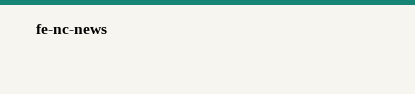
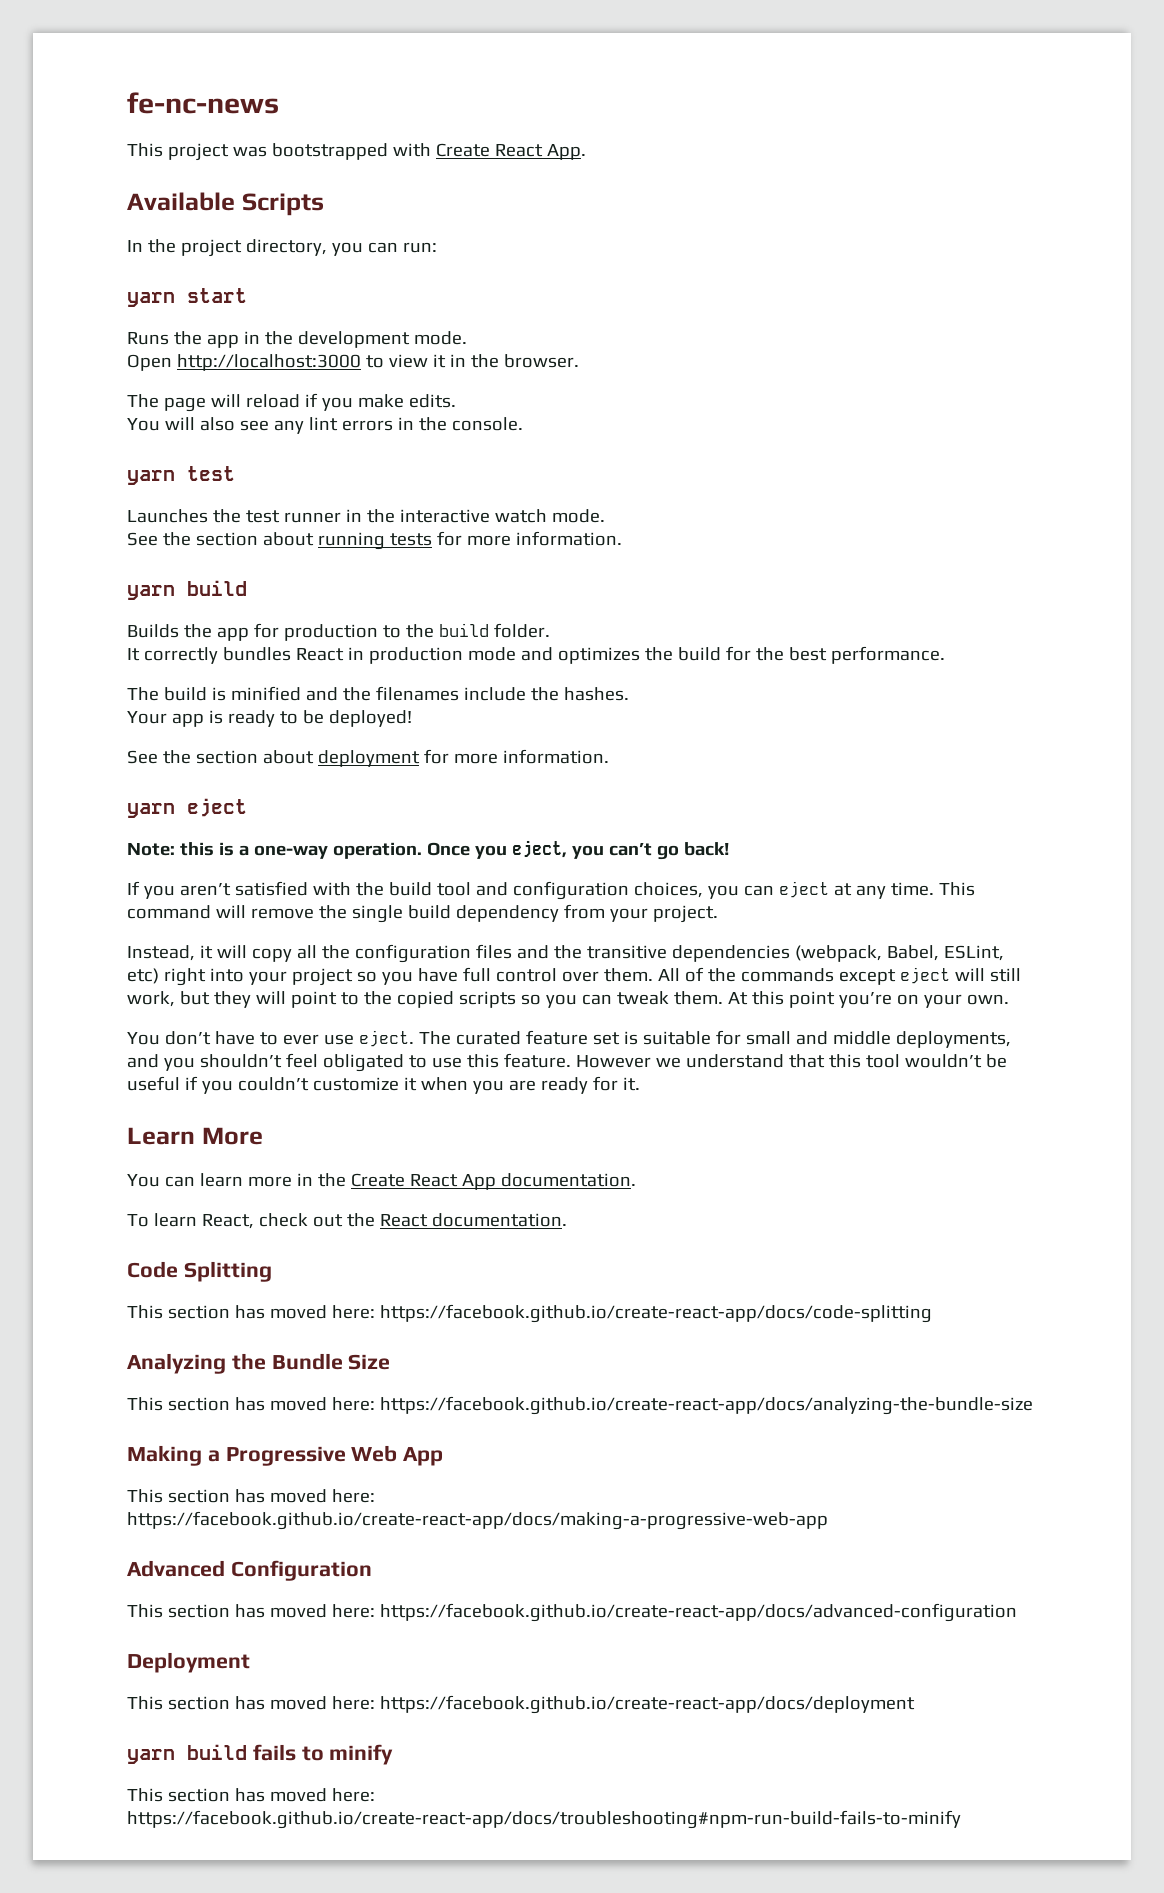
(107, 29) none -> [127,143,586,161] [127,192,324,216] [127,239,437,257] [127,288,247,307] [127,331,467,348] [127,354,579,371] [127,393,456,412] [127,417,523,434] [127,466,235,485] [127,509,605,523] [127,531,622,550] [127,580,247,600] [127,623,550,641] [127,646,945,664] [127,686,629,701] [127,710,412,727] [127,749,609,767] [127,798,247,818] [127,840,729,860] [127,881,975,900] [127,904,718,923] [127,944,1004,963] [127,967,1021,986] [127,991,1009,1008] [127,1030,1011,1048] [127,1053,1007,1072] [127,1076,640,1094] [127,1127,263,1145] [127,1173,636,1190] [127,1213,567,1229] [127,1261,272,1282] [127,1304,932,1323] [127,1353,391,1374] [127,1396,1033,1415] [127,1445,444,1466] [127,1489,375,1503] [127,1511,828,1530] [127,1560,372,1581] [127,1603,1017,1622] [127,1652,250,1673] [127,1695,915,1714] [127,1744,394,1765] [127,1788,375,1802] [127,1810,961,1829] // This project was bootstrapped with Create React App. // Available Scripts // In the project directory, you can run: // yarn start // Runs the app in the development mode. // Open http://localhost:3000 to view it in the browser. // The page will reload if you make edits. // You will also see any lint errors in the console. // yarn test // Launches the test runner in the interactive watch mode. // See the section about running tests for more information. // yarn build // Builds the app for production to the build folder. // It correctly bundles React in production mode and optimizes the build for the best performance. // The build is minified and the filenames include the hashes. // Your app is ready to be deployed! // See the section about deployment for more information. // yarn eject // Note: this is a one-way operation. Once you eject, you can’t go back! // If you aren’t satisfied with the build tool and configuration choices, you can eject at any time. This command will remove the single build dependency from your project. // Instead, it will copy all the configuration files and the transitive dependencies (webpack, Babel, ESLint, etc) right into your project so you have full control over them. All of the commands except eject will still work, but they will point to the copied scripts so you can tweak them. At this point you’re on your own. // You don’t have to ever use eject. The curated feature set is suitable for small and middle deployments, and you shouldn’t feel obligated to use this feature. However we understand that this tool wouldn’t be useful if you couldn’t customize it when you are ready for it. // Learn More // You can learn more in the Create React App documentation. // To learn React, check out the React documentation. // Code Splitting // This section has moved here: https://facebook.github.io/create-react-app/docs/code-splitting // Analyzing the Bundle Size // This section has moved here: https://facebook.github.io/create-react-app/docs/analyzing-the-bundle-size // Making a Progressive Web App // This section has moved here: https://facebook.github.io/create-react-app/docs/making-a-progressive-web-app // Advanced Configuration // This section has moved here: https://facebook.github.io/create-react-app/docs/advanced-configuration // Deployment // This section has moved here: https://facebook.github.io/create-react-app/docs/deployment // yarn build fails to minify // This section has moved here: https://facebook.github.io/create-react-app/docs/troubleshooting#npm-run-build-fails-to-minify

